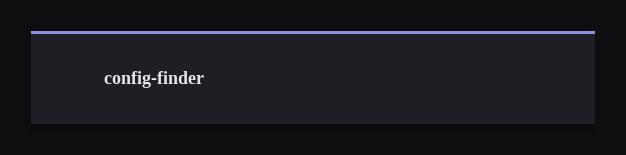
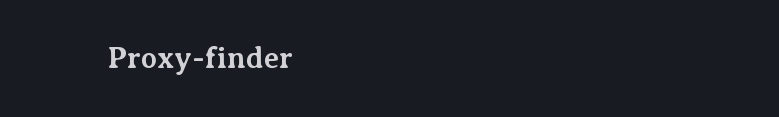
[104,71,204,88] config-finder -> [107,46,293,75] Proxy-finder

